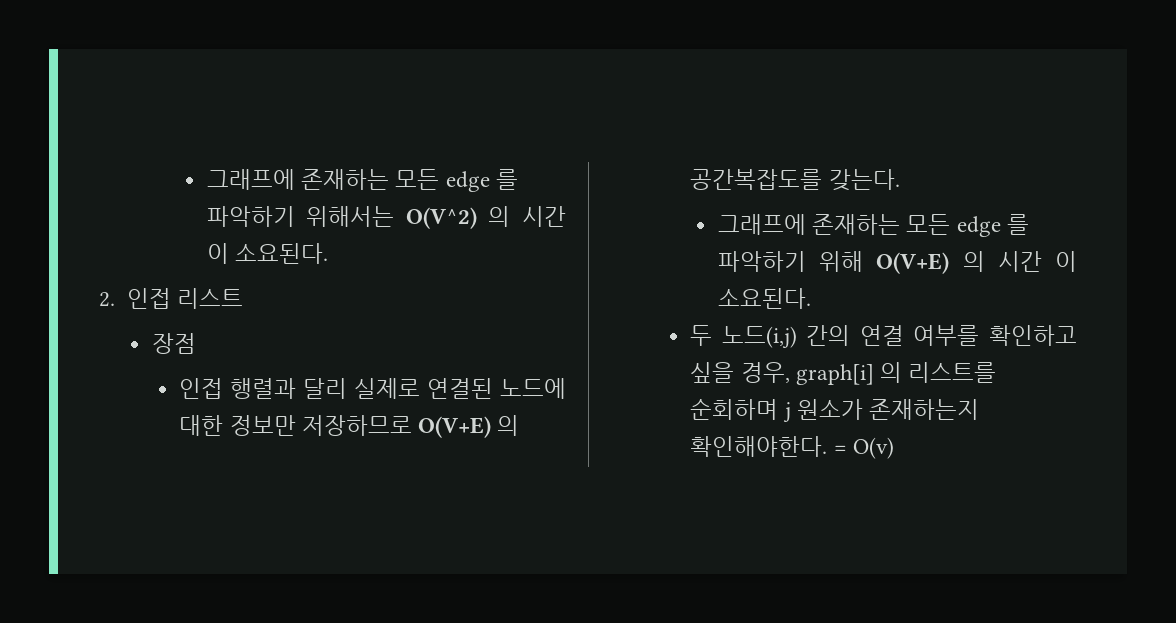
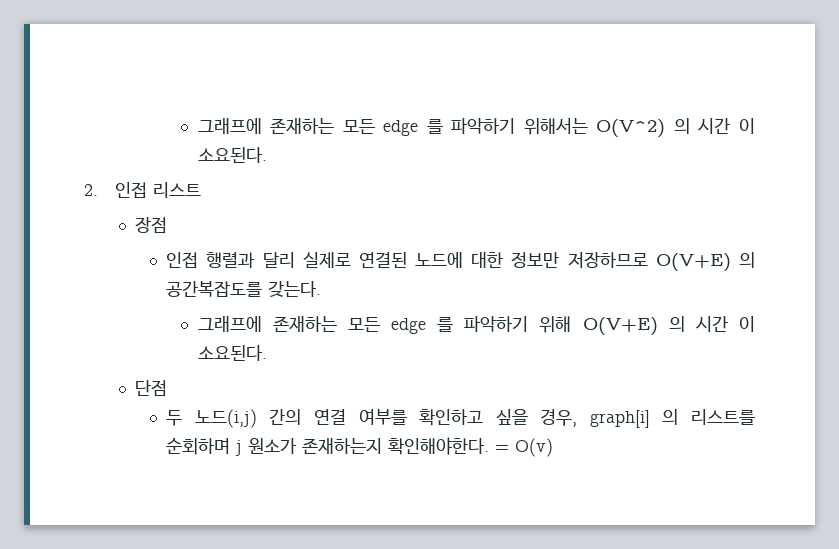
(811, 298) none -> [135,380,168,396] // 단점

